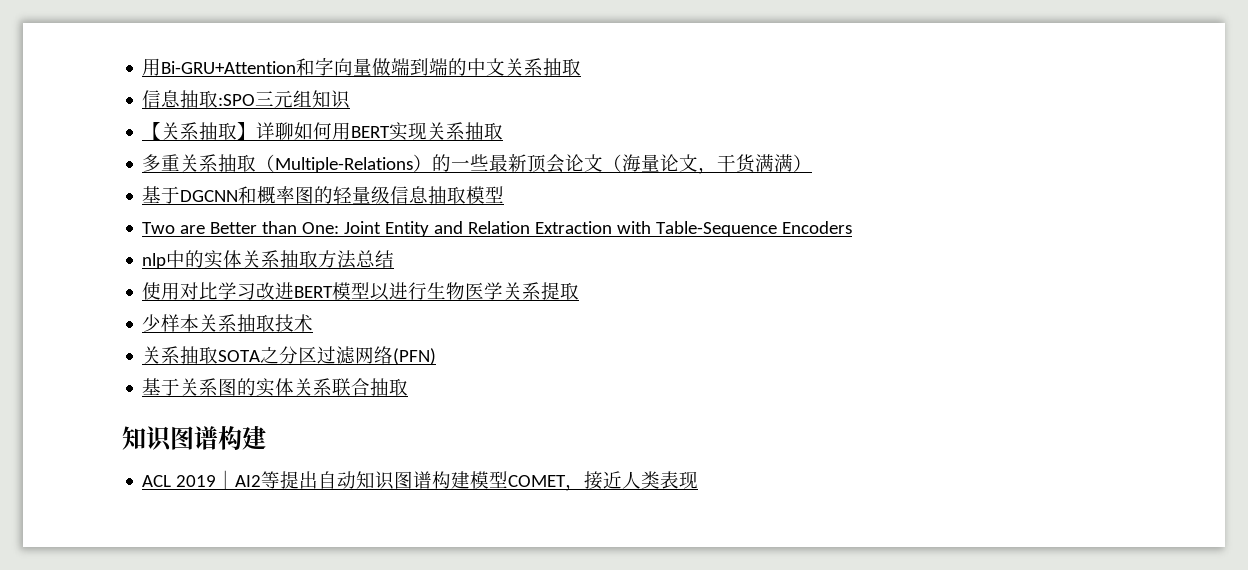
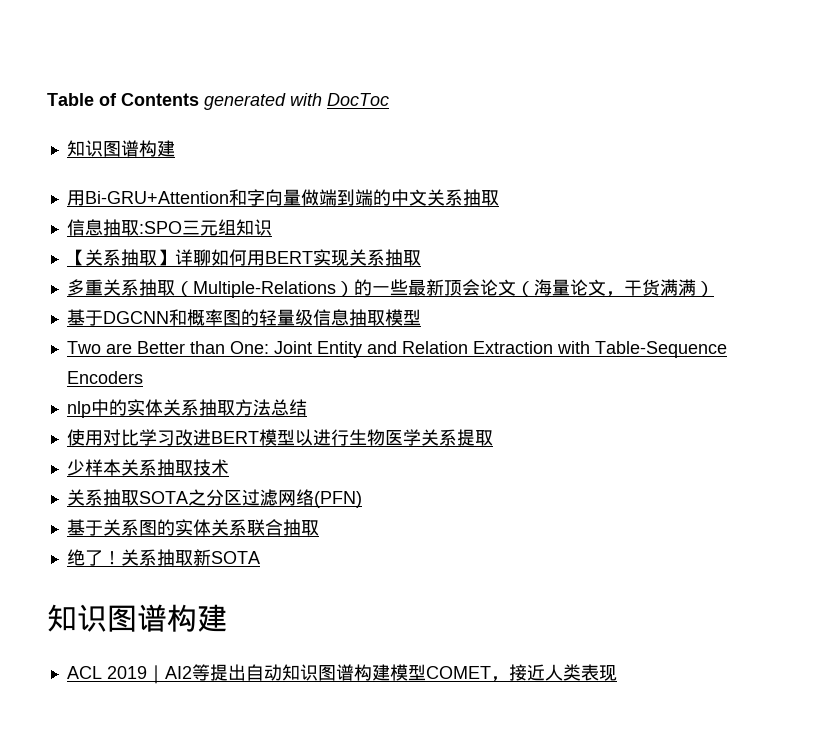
(142, 67) none -> [47,93,389,110] [66,140,175,157] Table of Contents generated with DocToc // 知识图谱构建 //
(409, 387) none -> [66,549,260,566] // 绝了！关系抽取新SOTA

